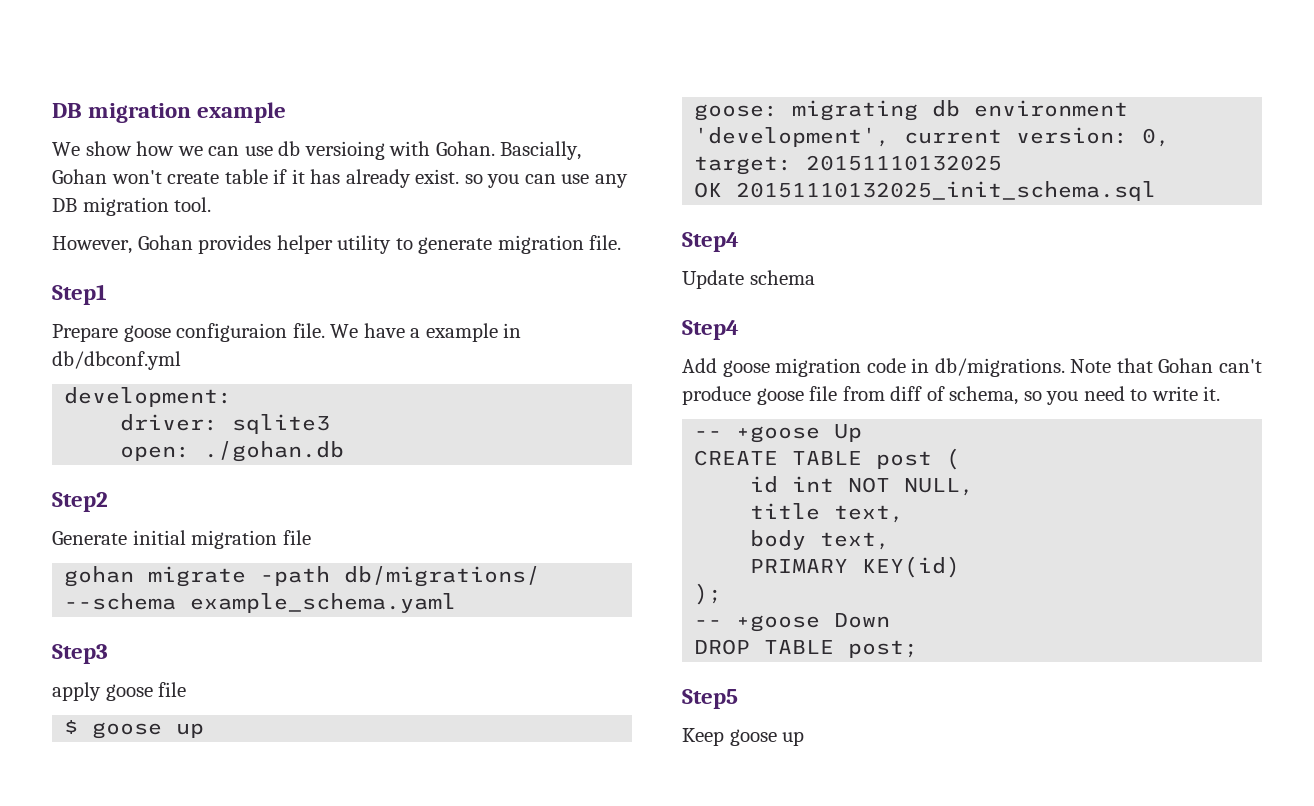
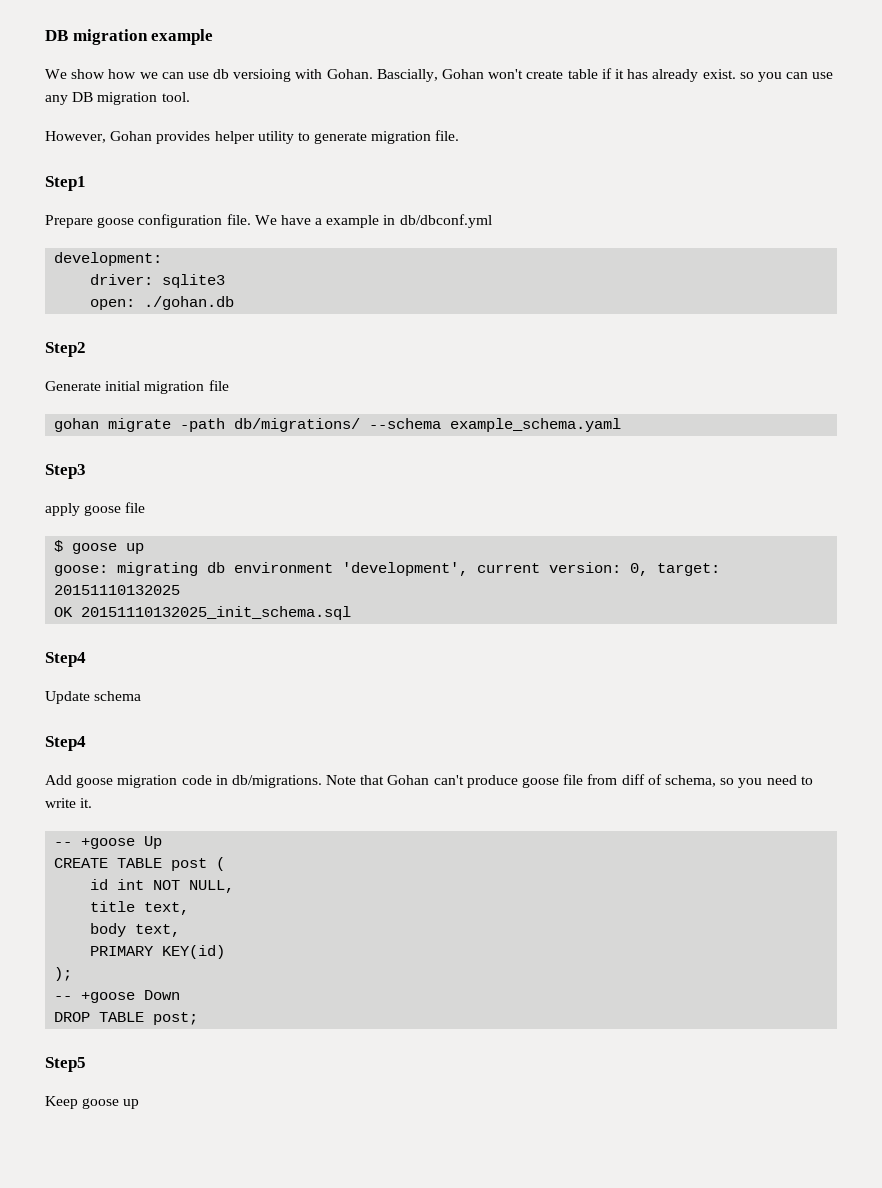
[176,323,288,342] configuraion -> [138,214,223,228] configuration

